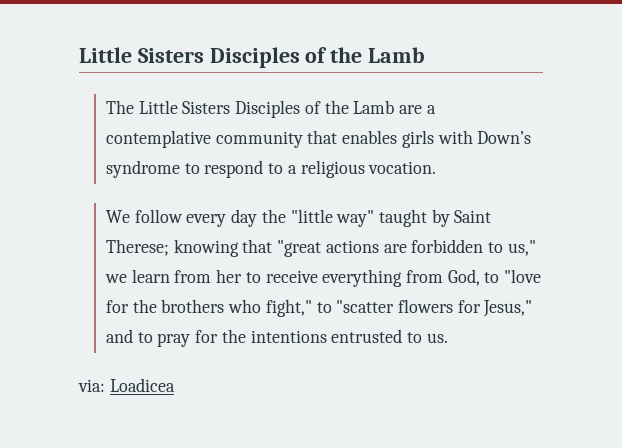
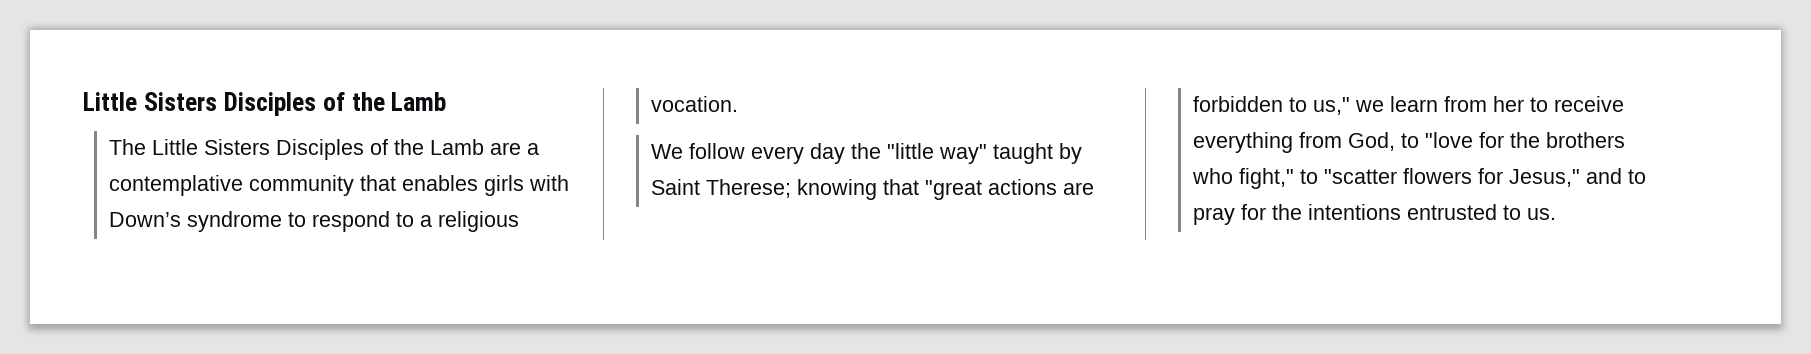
[78,378,175,392] // via: Loadicea -> (1556, 214) none

